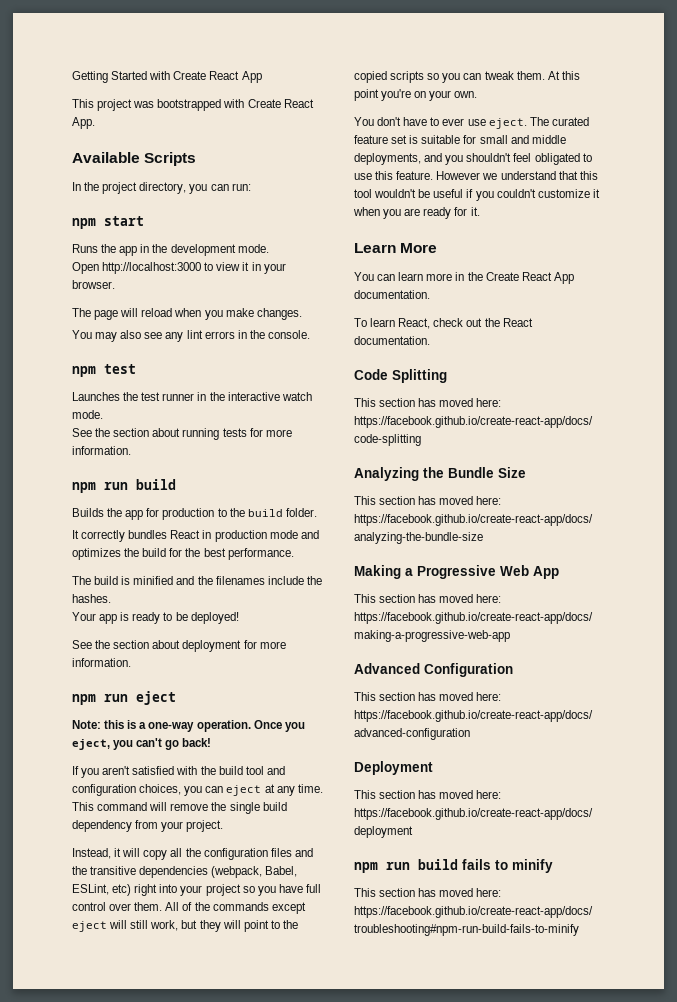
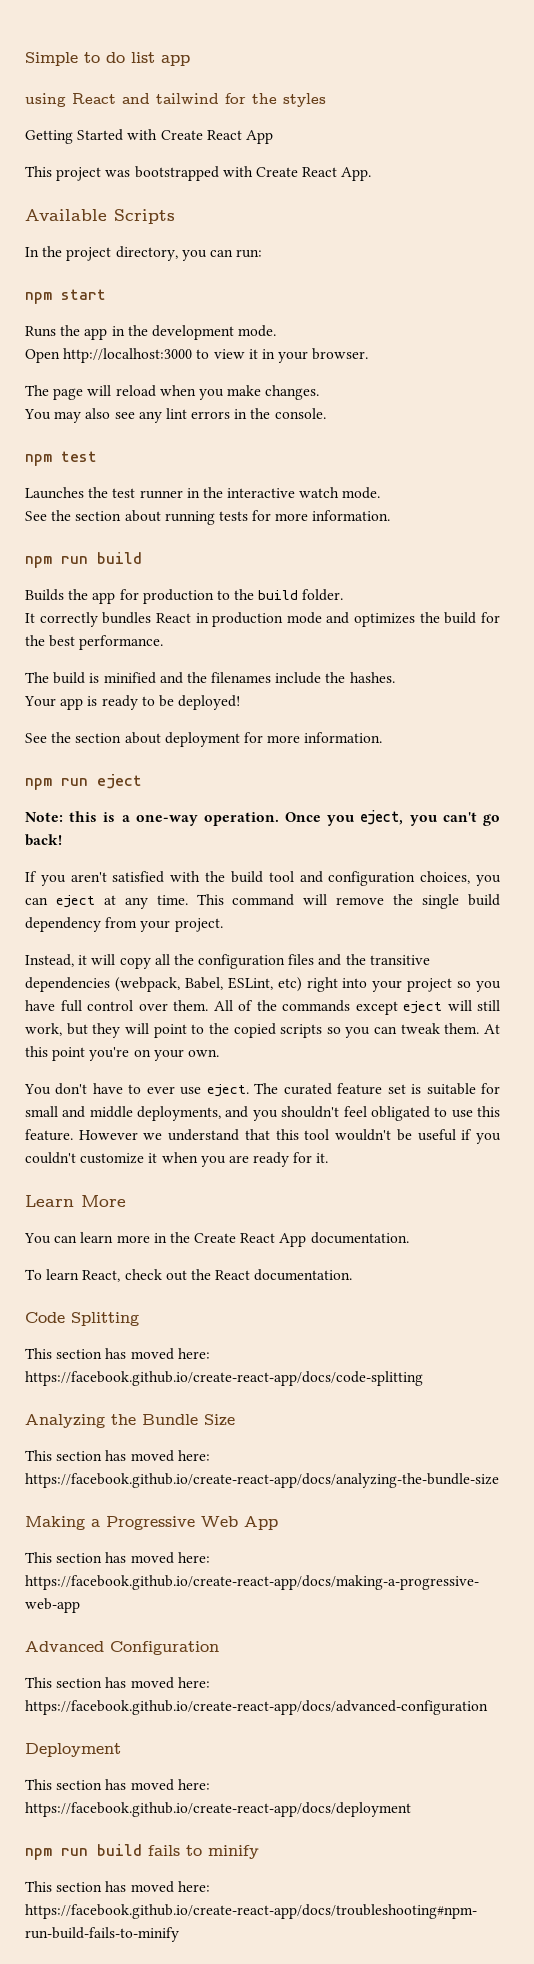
(72, 77) none -> [25,52,190,66] [25,93,326,107] Simple to do list app // using React and tailwind for the styles //

